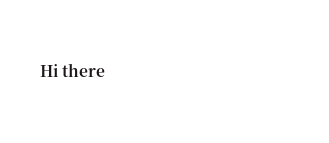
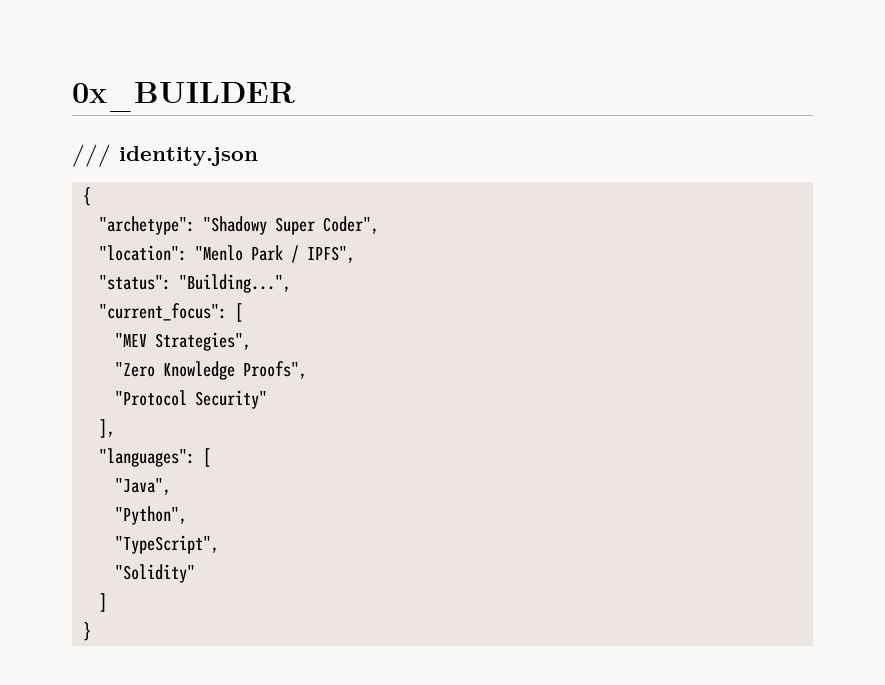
[40,63,106,77] Hi there -> [72,82,295,112] [72,144,258,167] [83,187,92,206] [99,216,380,235] [99,245,356,263] [99,274,292,293] [99,303,244,322] [115,332,252,351] [115,361,308,380] [115,390,268,409] [99,419,116,438] [99,448,212,467] [115,478,172,495] [115,506,188,525] [115,535,220,554] [115,564,196,583] [99,593,108,612] [83,622,92,641] 0x_BUILDER // /// identity.json // { // "archetype": "Shadowy Super Coder", // "location": "Menlo Park / IPFS", // "status": "Building...", // "current_focus": [ // "MEV Strategies", // "Zero Knowledge Proofs", // "Protocol Security" // ], // "languages": [ // "Java", // "Python", // "TypeScript", // "Solidity" // ] // }

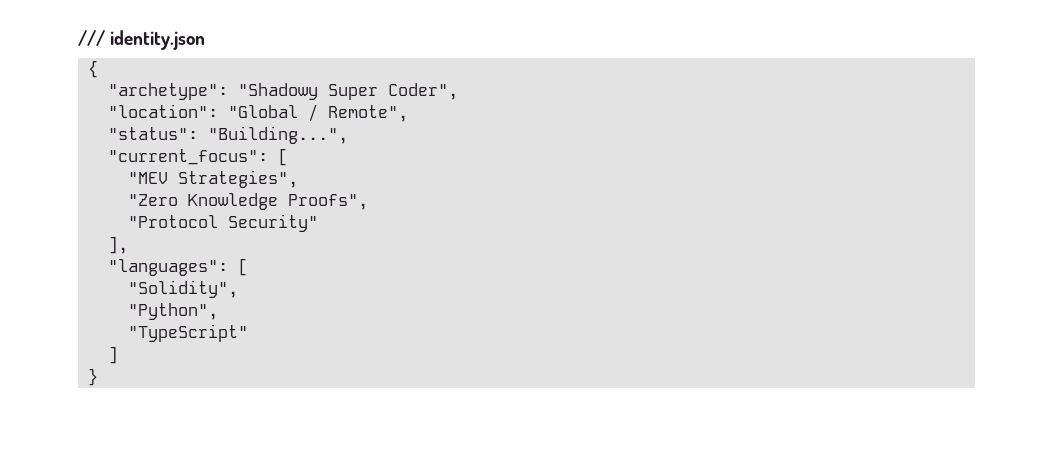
[72,82,295,112] 0x_BUILDER // -> (78, 38) none
[195,245,356,263] "Menlo Park / IPFS", -> [227,104,408,122] "Global / Remote",
[115,478,172,495] "Java", -> [127,280,238,298] "Solidity",
[115,535,220,554] [115,564,196,583] "TypeScript", // "Solidity" -> [127,324,248,342] "TypeScript"

